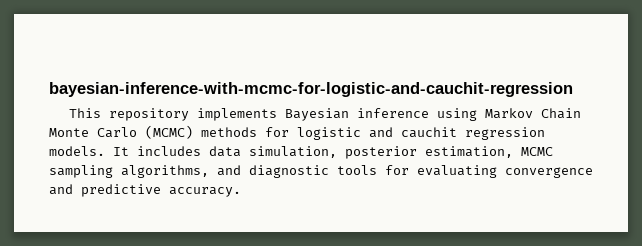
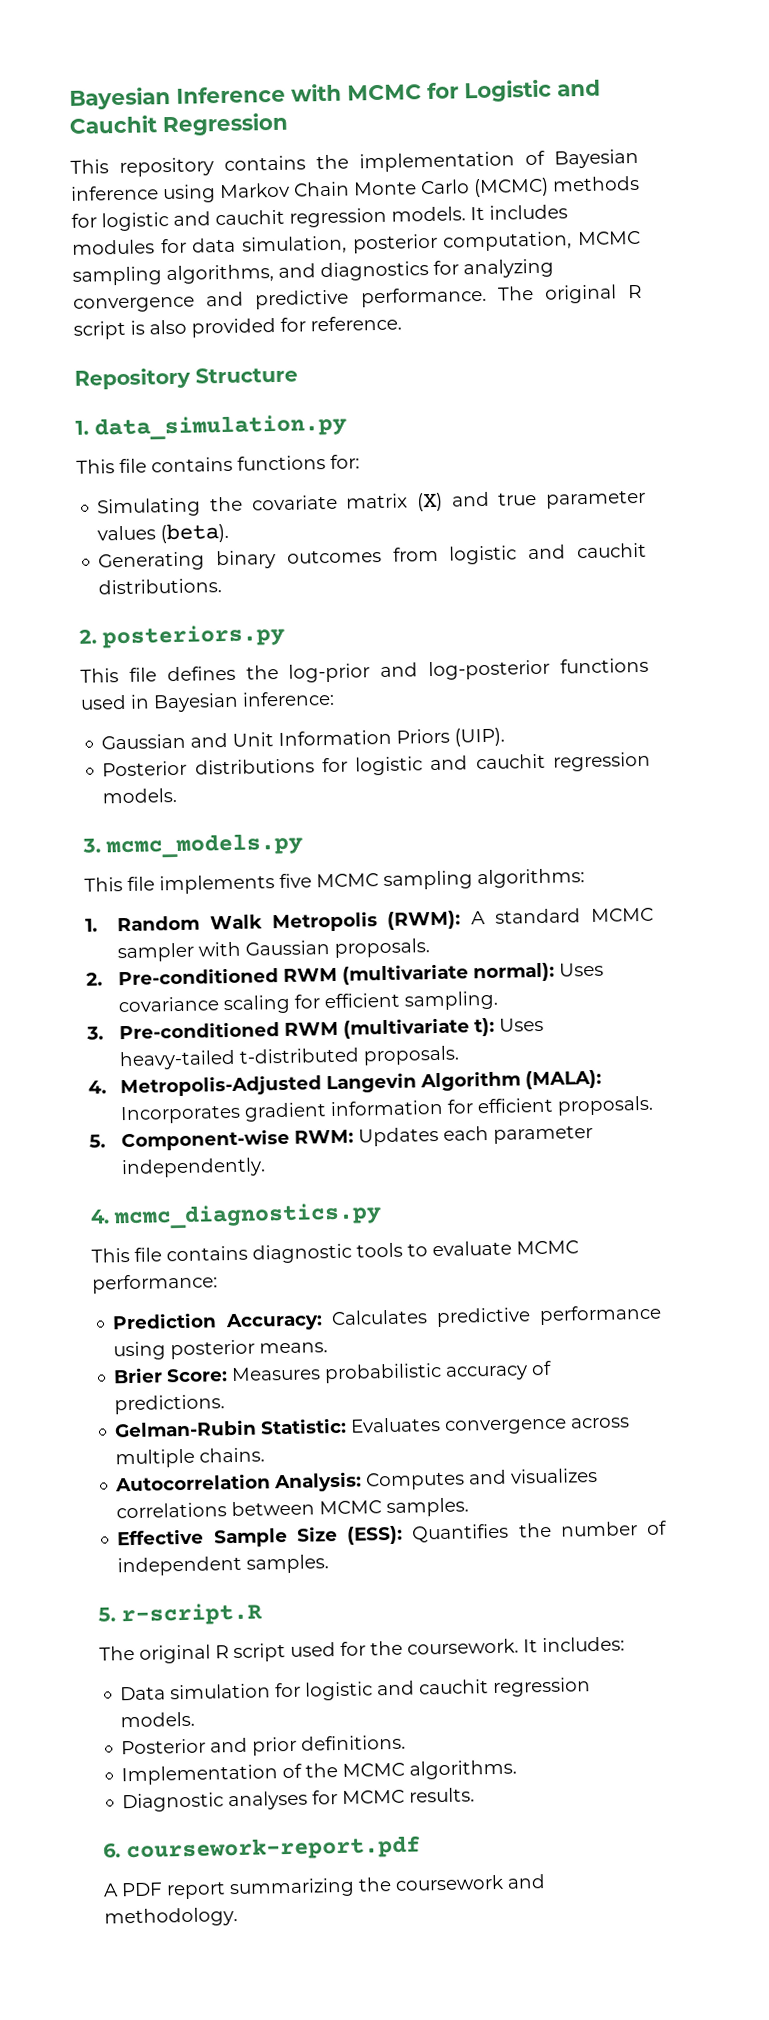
[49,82,573,97] [69,108,278,121] bayesian-inference-with-mcmc-for-logistic-and-cauchit-regression // This repository implements -> [69,79,601,110] [69,112,289,137] [70,150,545,177] Bayesian Inference with MCMC for Logistic and Cauchit Regression // This repository contains the implementation of
(201, 151) none -> [72,238,187,255] modules for
[425,146,513,158] estimation, -> [442,231,573,252] computation,
[249,165,593,178] [49,184,241,197] diagnostic tools for evaluating convergence and predictive accuracy. -> [320,258,554,282] [73,284,642,313] [73,315,402,340] [74,366,298,390] [75,413,347,441] [76,454,360,474] [97,489,646,518] [97,522,230,544] [98,542,647,572] [98,578,223,595] [79,623,285,649] [80,657,649,683] [80,690,335,713] [101,727,506,750] [102,751,651,777] [102,787,178,804] [82,832,303,859] [84,868,585,895] [85,907,655,933] [116,938,430,963] [86,962,604,986] [117,990,498,1015] [86,1017,544,1040] [118,1045,460,1071] [88,1069,602,1098] [119,1095,654,1125] [89,1124,593,1152] [120,1157,266,1179] [90,1202,382,1230] [91,1240,579,1264] [92,1273,218,1294] [112,1304,662,1332] [113,1339,329,1361] [113,1360,553,1384] [114,1394,226,1415] [114,1416,631,1438] [115,1447,266,1469] [114,1467,599,1493] [116,1497,470,1519] [117,1520,667,1548] [117,1554,330,1577] [98,1602,262,1627] [99,1636,625,1664] [120,1677,592,1701] [120,1711,196,1728] [121,1734,407,1756] [121,1759,518,1786] [122,1787,476,1813] [103,1835,421,1863] [103,1874,546,1900] [104,1907,238,1928] diagnostics for analyzing convergence and predictive performance. The original R script is also provided for reference. // Repository Structure // 1. data_simulation.py // This file contains functions for: // Simulating the covariate matrix (X) and true parameter values (beta). // Generating binary outcomes from logistic and cauchit distributions. // 2. posteriors.py // This file defines the log-prior and log-posterior functions used in Bayesian inference: // Gaussian and Unit Information Priors (UIP). // Posterior distributions for logistic and cauchit regression models. // 3. mcmc_models.py // This file implements five MCMC sampling algorithms: // 1. Random Walk Metropolis (RWM): A standard MCMC sampler with Gaussian proposals. // 2. Pre-conditioned RWM (multivariate normal): Uses covariance scaling for efficient sampling. // 3. Pre-conditioned RWM (multivariate t): Uses heavy-tailed t-distributed proposals. // 4. Metropolis-Adjusted Langevin Algorithm (MALA): Incorporates gradient information for efficient proposals. // 5. Component-wise RWM: Updates each parameter independently. // 4. mcmc_diagnostics.py // This file contains diagnostic tools to evaluate MCMC performance: // Prediction Accuracy: Calculates predictive performance using posterior means. // Brier Score: Measures probabilistic accuracy of predictions. // Gelman-Rubin Statistic: Evaluates convergence across multiple chains. // Autocorrelation Analysis: Computes and visualizes correlations between MCMC samples. // Effective Sample Size (ESS): Quantifies the number of independent samples. // 5. r-script.R // The original R script used for the coursework. It includes: // Data simulation for logistic and cauchit regression models. // Posterior and prior definitions. // Implementation of the MCMC algorithms. // Diagnostic analyses for MCMC results. // 6. coursework-report.pdf // A PDF report summarizing the coursework and methodology.

